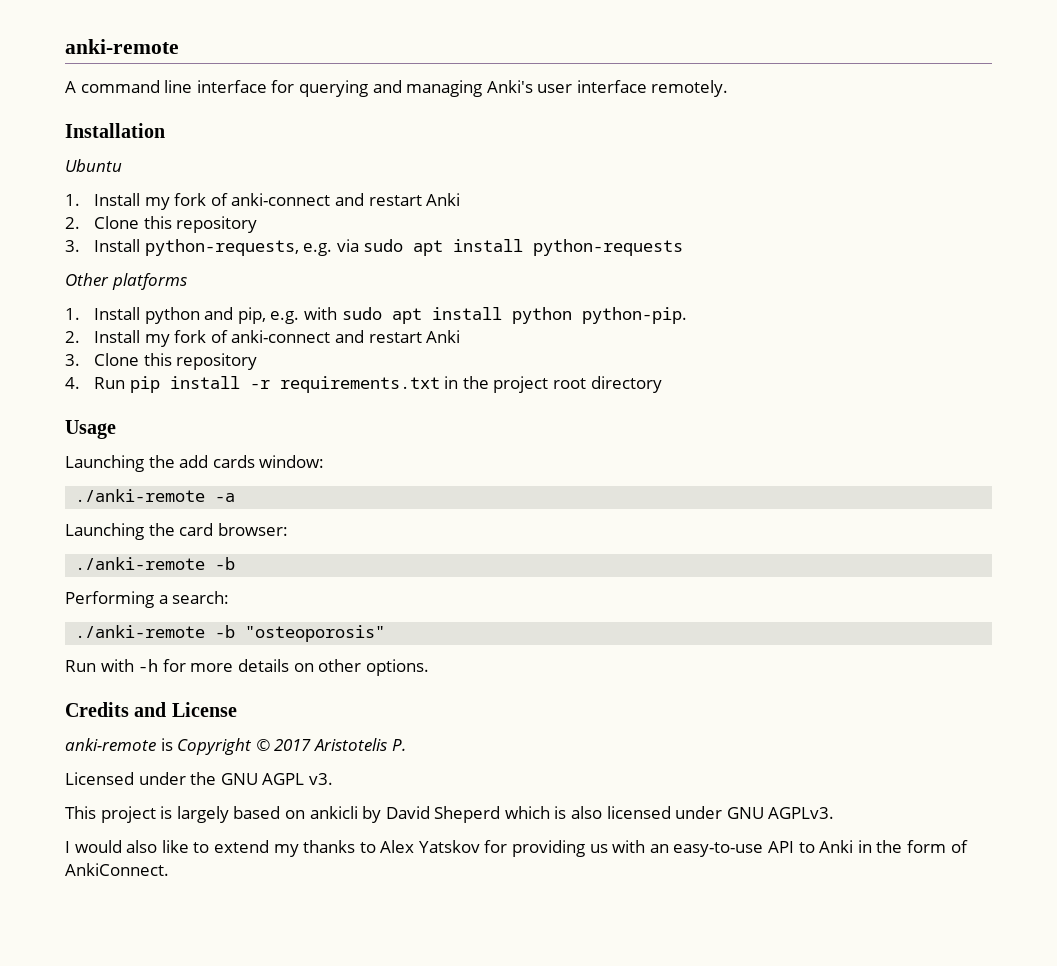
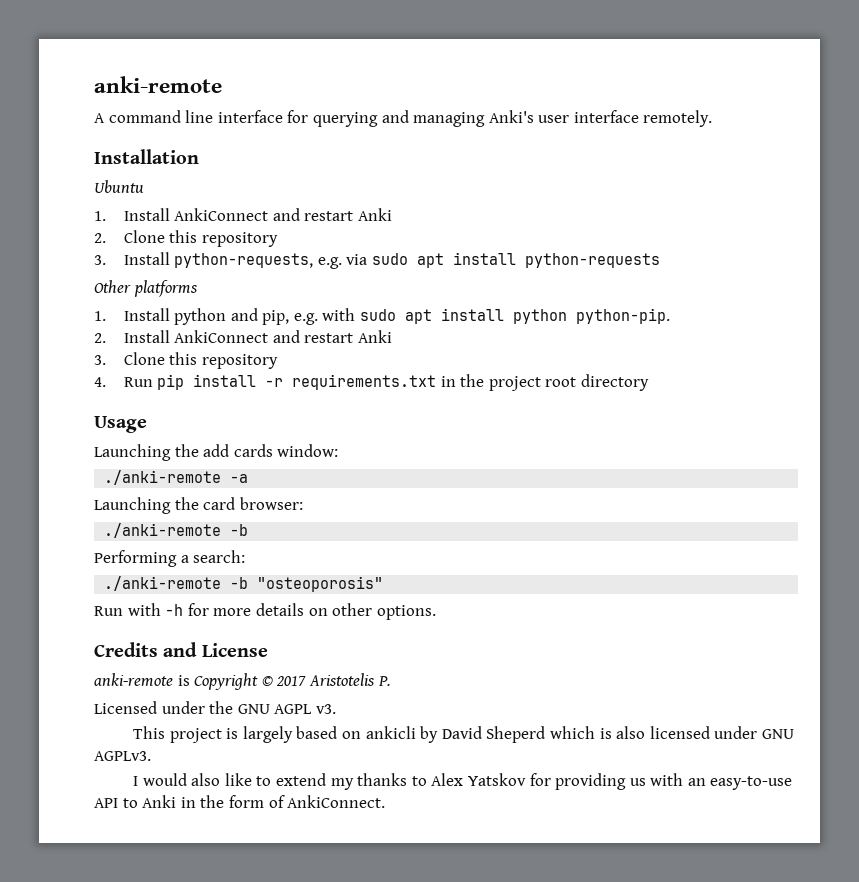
[144,193,331,210] my fork of anki-connect -> [174,208,269,221] AnkiConnect
[144,330,331,347] my fork of anki-connect -> [174,330,269,343] AnkiConnect

